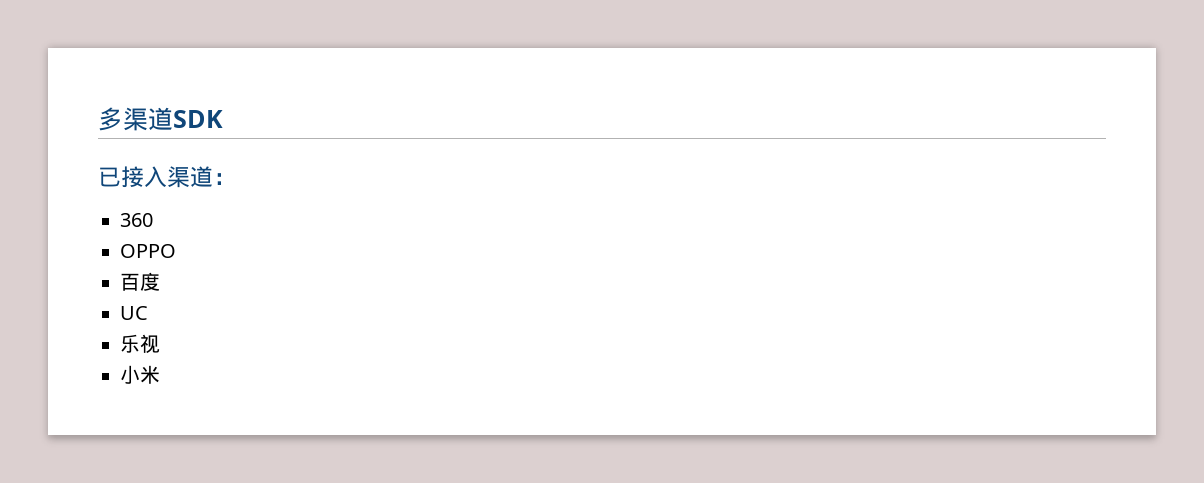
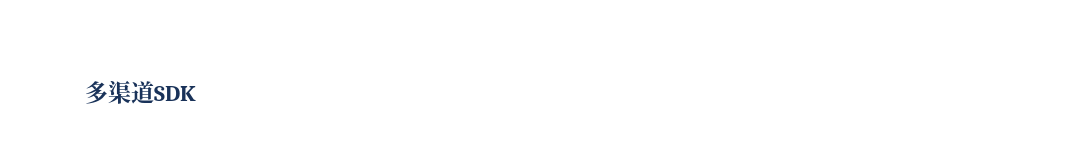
[98,166,236,188] [120,213,153,227] [120,244,176,258] [120,272,160,291] [120,306,148,320] [120,334,160,354] [120,365,160,384] // 已接入渠道： // 360 // OPPO // 百度 // UC // 乐视 // 小米 -> (196, 93) none

